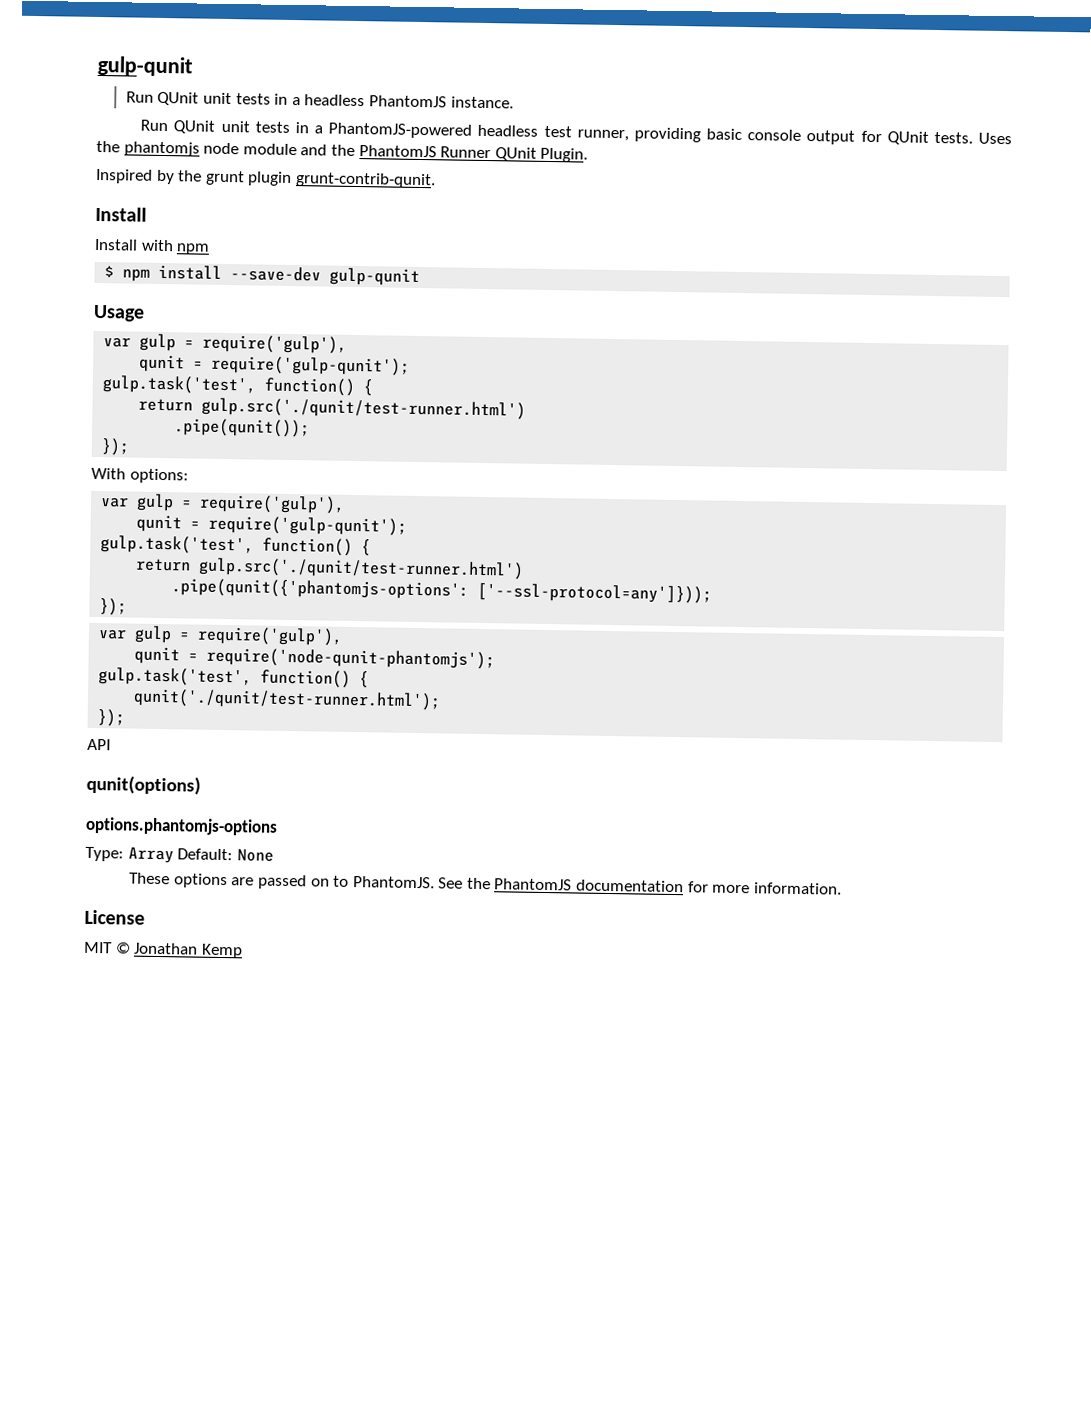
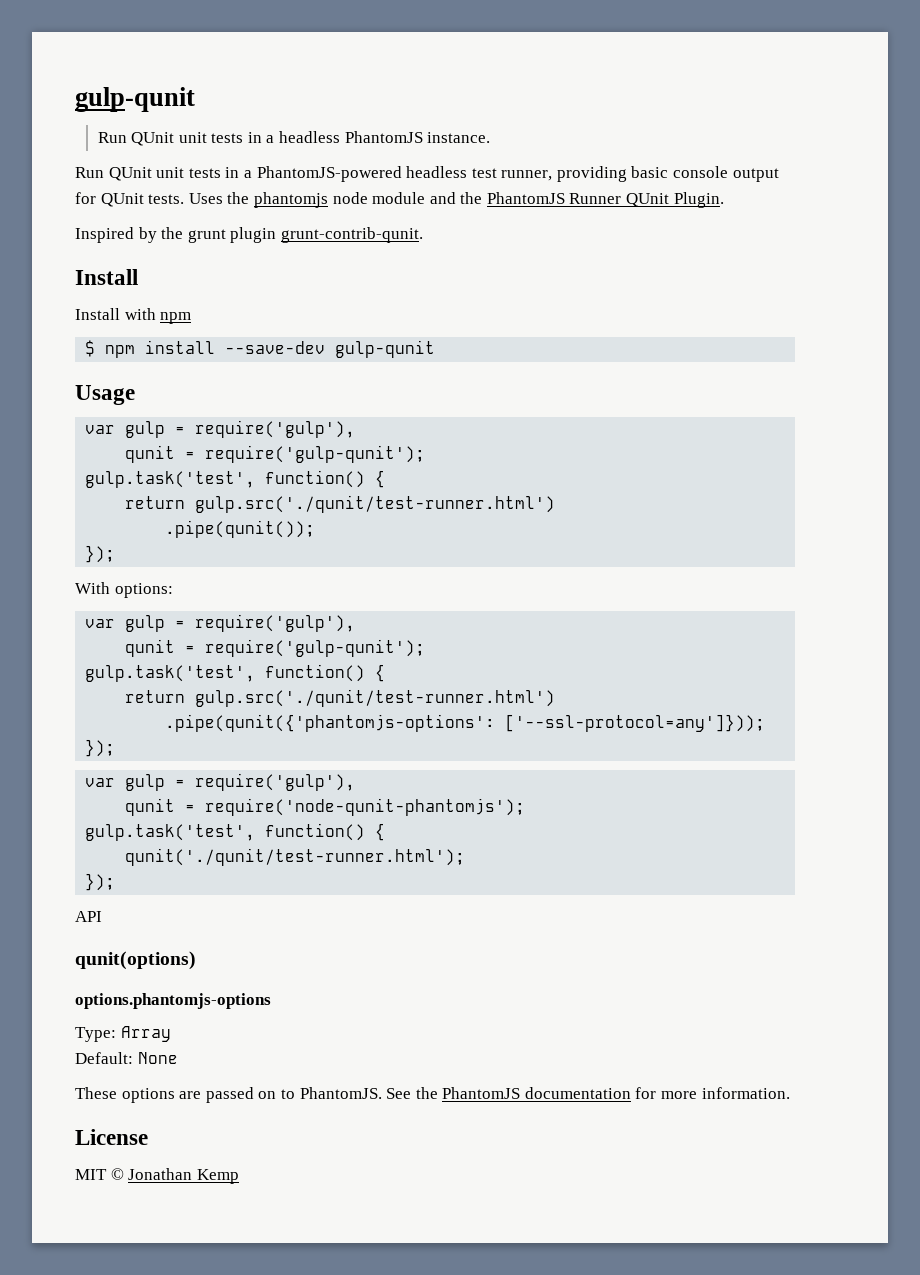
(174, 855) none -> (171, 1034) //

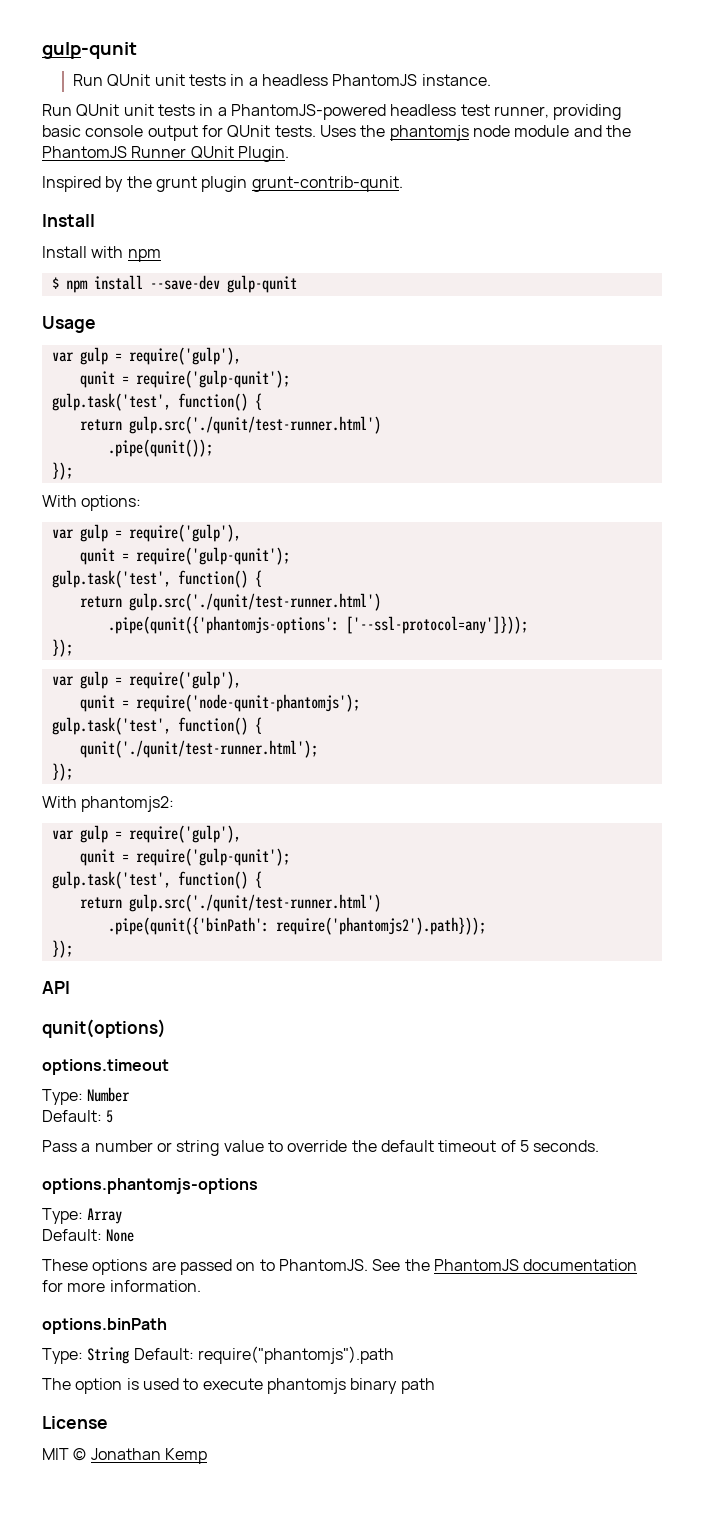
[75,911,102,922] [75,951,196,970] API // qunit(options) -> [42,796,175,812] [51,825,241,843] [79,848,290,866] [51,871,262,889] [79,894,381,912] [107,917,486,935] [51,940,73,958] [42,981,70,994] [42,1019,166,1038] [42,1059,169,1075] [42,1087,131,1105] [42,1110,114,1123] [42,1140,600,1156] With phantomjs2: // var gulp = require('gulp'), // qunit = require('gulp-qunit'); // gulp.task('test', function() { // return gulp.src('./qunit/test-runner.html') // .pipe(qunit({'binPath': require('phantomjs2').path})); // }); // API // qunit(options) // options.timeout // Type: Number // Default: 5 // Pass a number or string value to override the default timeout of 5 seconds.
(790, 1093) none -> [42,1318,167,1334] [42,1346,394,1364] [42,1378,435,1394] // options.binPath // Type: String Default: require("phantomjs").path // The option is used to execute phantomjs binary path

